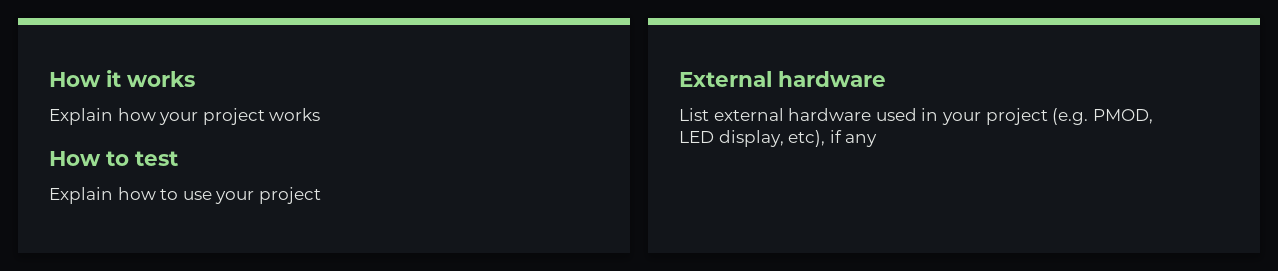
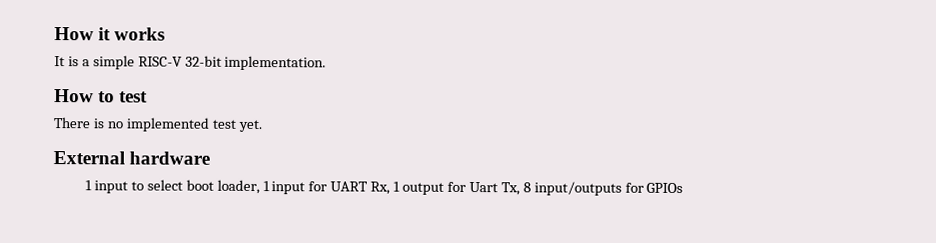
[49,108,321,125] [49,151,178,166] [49,187,321,204] [679,71,886,87] [679,108,1153,125] [679,130,878,147] Explain how your project works // How to test // Explain how to use your project // External hardware // List external hardware used in your project (e.g. PMOD, LED display, etc), if any -> [54,55,327,71] [54,89,149,103] [53,117,263,133] [53,151,211,165] [85,179,684,196] It is a simple RISC-V 32-bit implementation. // How to test // There is no implemented test yet. // External hardware // 1 input to select boot loader, 1 input for UART Rx, 1 output for Uart Tx, 8 input/outputs for GPIOs

